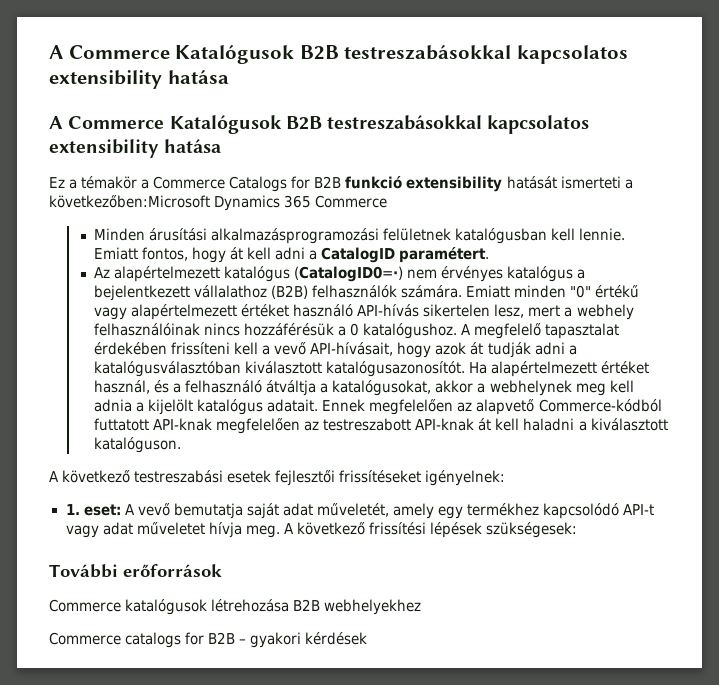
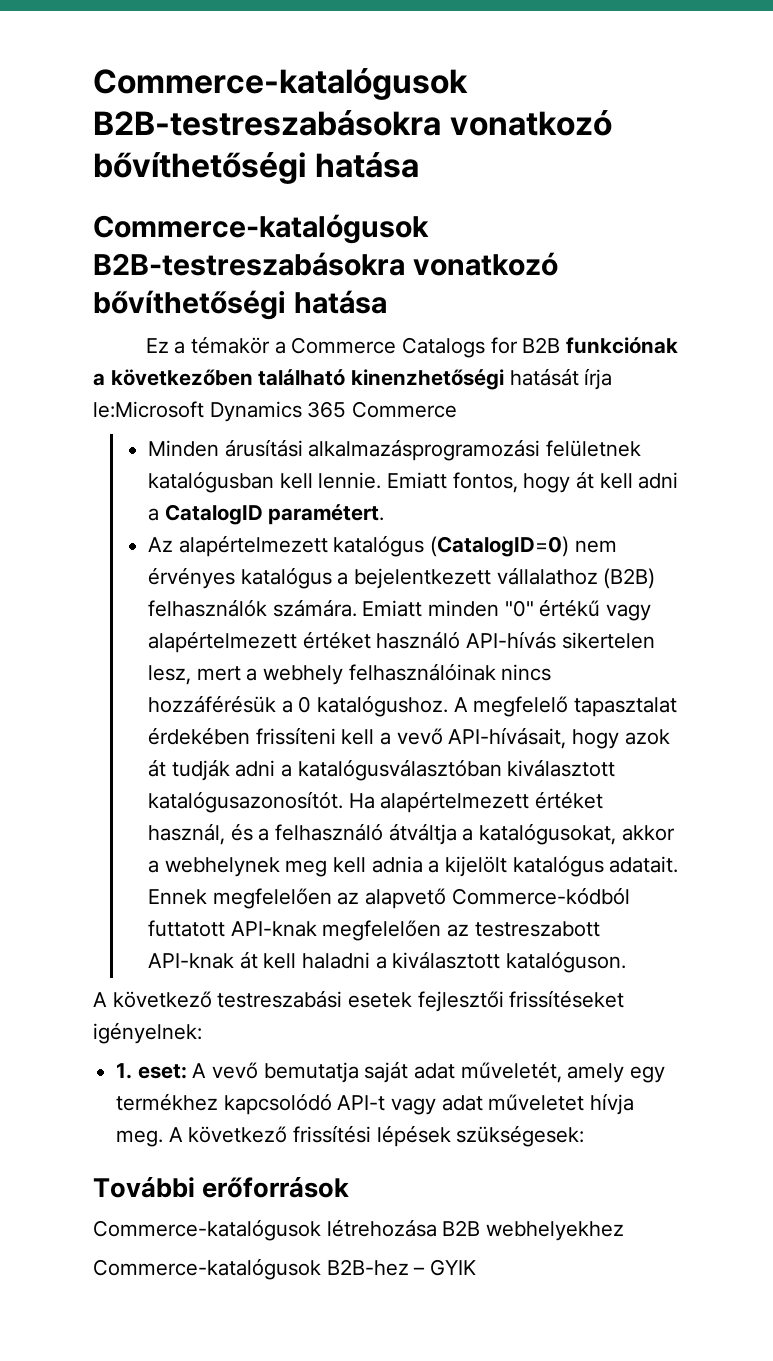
[49,45,628,64] [49,70,229,89] [49,115,590,134] [49,139,159,158] A Commerce Katalógusok B2B testreszabásokkal kapcsolatos extensibility hatása // A Commerce Katalógusok B2B testreszabásokkal kapcsolatos extensibility -> [93,68,468,100] [93,110,612,136] [93,152,419,184] [93,214,429,244] [93,252,558,276] [93,290,286,320] Commerce-katalógusok B2B-testreszabásokra vonatkozó bővíthetőségi hatása // Commerce-katalógusok B2B-testreszabásokra vonatkozó bővíthetőségi
[345,176,633,192] [49,195,210,208] funkció extensibility hatását ismerteti a következőben:Microsoft -> [566,337,679,354] [93,368,613,390] [93,401,204,418] funkciónak a következőben található kinenzhetőségi hatását írja le:Microsoft
[294,266,404,282] (CatalogID0=·) -> [429,536,569,557] (CatalogID=0)
[49,599,208,615] Commerce katalógusok -> [93,1219,321,1241] Commerce-katalógusok
[49,632,368,648] Commerce catalogs for B2B – gyakori kérdések -> [93,1258,477,1280] Commerce-katalógusok B2B-hez – GYIK

